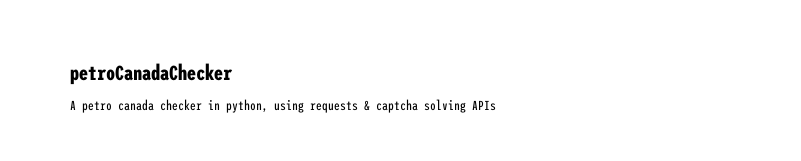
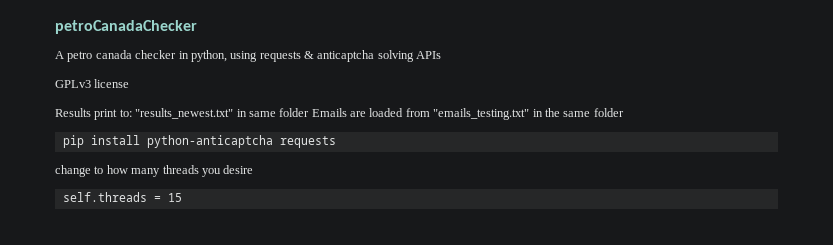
[376,99,418,113] captcha -> [317,50,375,62] anticaptcha
(496, 105) none -> [55,79,130,88] [55,108,624,120] [62,135,336,148] [55,165,254,177] [62,192,182,202] // GPLv3 license // Results print to: "results_newest.txt" in same folder Emails are loaded from "emails_testing.txt" in the same folder // pip install python-anticaptcha requests // change to how many threads you desire // self.threads = 15

